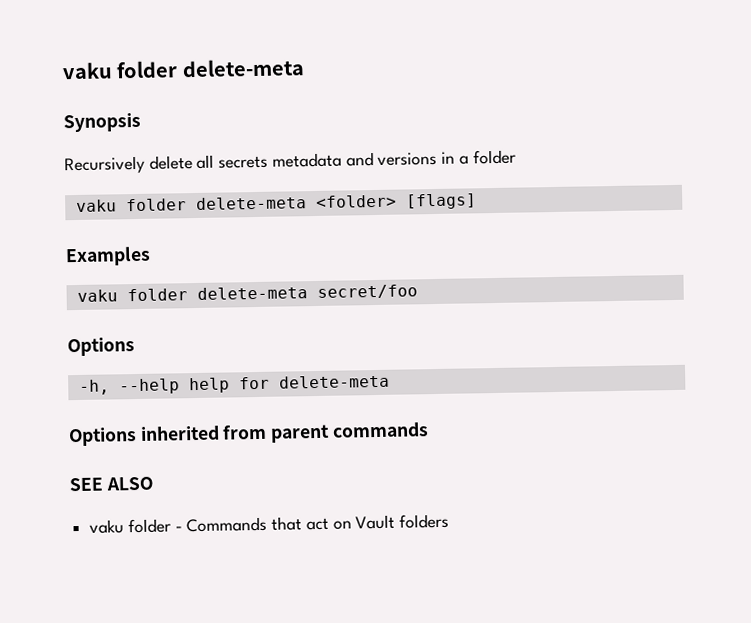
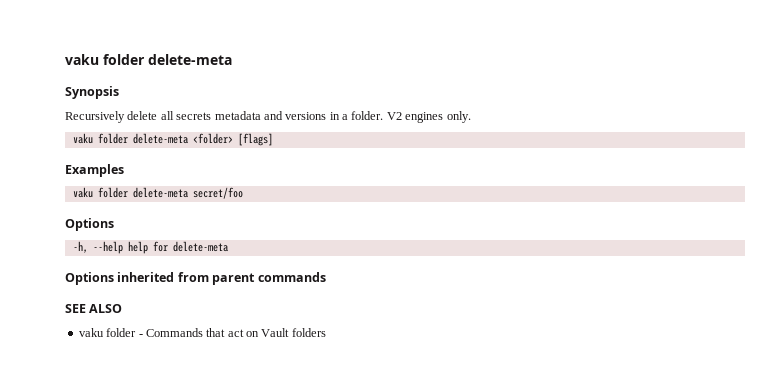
[472,149,516,165] folder -> [351,111,471,123] folder. V2 engines only.

